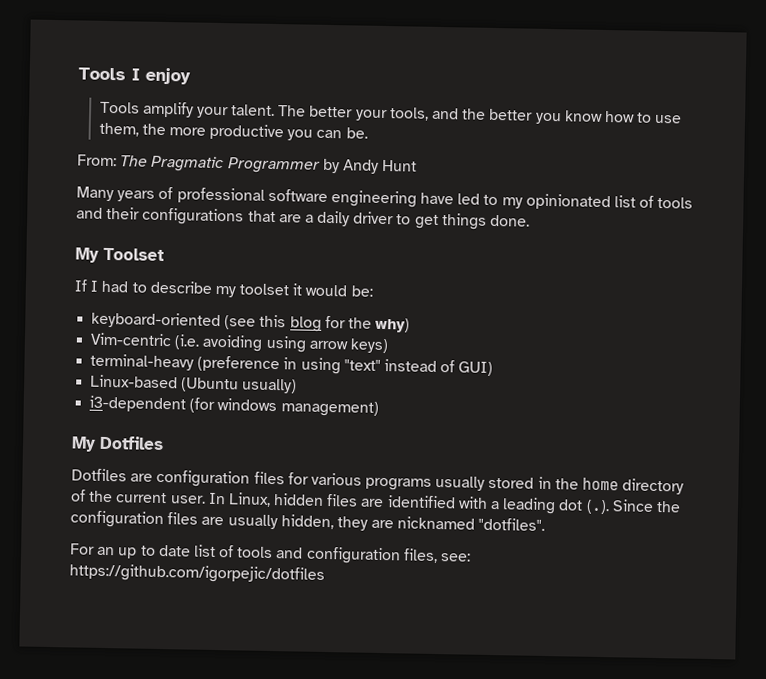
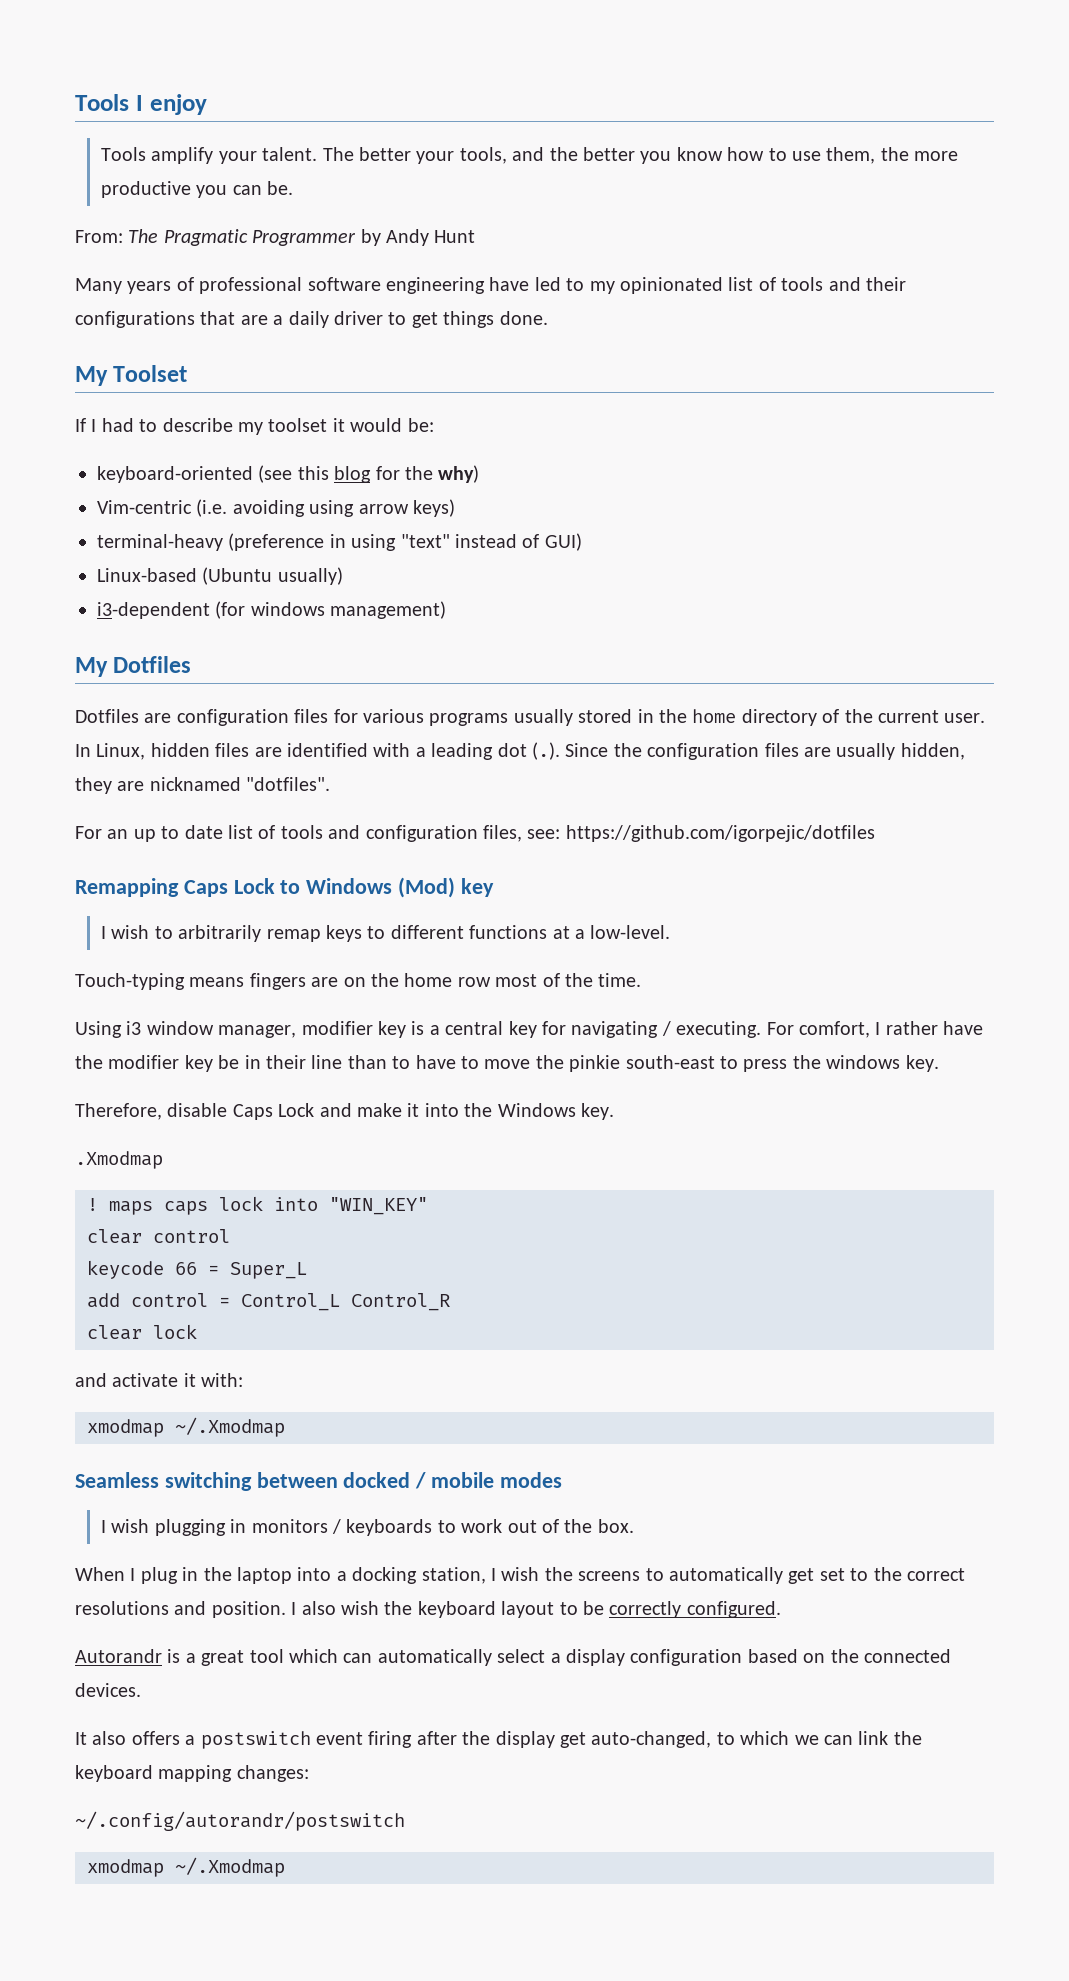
(325, 573) none -> [75,877,494,898] [100,925,671,942] [75,973,642,990] [75,1021,984,1038] [75,1055,939,1072] [75,1103,614,1120] [75,1151,163,1169] [87,1196,428,1215] [87,1229,230,1244] [87,1260,307,1279] [87,1293,450,1311] [87,1324,197,1340] [75,1373,244,1387] [87,1417,285,1437] [75,1472,562,1491] [100,1519,634,1536] [75,1567,965,1584] [75,1601,781,1618] [75,1649,951,1666] [75,1683,141,1697] [75,1731,922,1749] [75,1765,309,1782] [75,1811,405,1831] [87,1857,285,1877] // Remapping Caps Lock to Windows (Mod) key // I wish to arbitrarily remap keys to different functions at a low-level. // Touch-typing means fingers are on the home row most of the time. // Using i3 window manager, modifier key is a central key for navigating / executing. For comfort, I rather have the modifier key be in their line than to have to move the pinkie south-east to press the windows key. // Therefore, disable Caps Lock and make it into the Windows key. // .Xmodmap // ! maps caps lock into "WIN_KEY" // clear control // keycode 66 = Super_L // add control = Control_L Control_R // clear lock // and activate it with: // xmodmap ~/.Xmodmap // Seamless switching between docked / mobile modes // I wish plugging in monitors / keyboards to work out of the box. // When I plug in the laptop into a docking station, I wish the screens to automatically get set to the correct resolutions and position. I also wish the keyboard layout to be correctly configured. // Autorandr is a great tool which can automatically select a display configuration based on the connected devices. // It also offers a postswitch event firing after the display get auto-changed, to which we can link the keyboard mapping changes: // ~/.config/autorandr/postswitch // xmodmap ~/.Xmodmap

